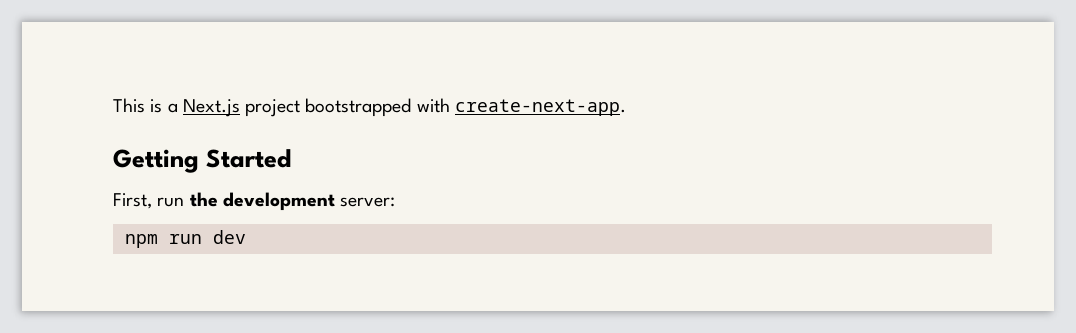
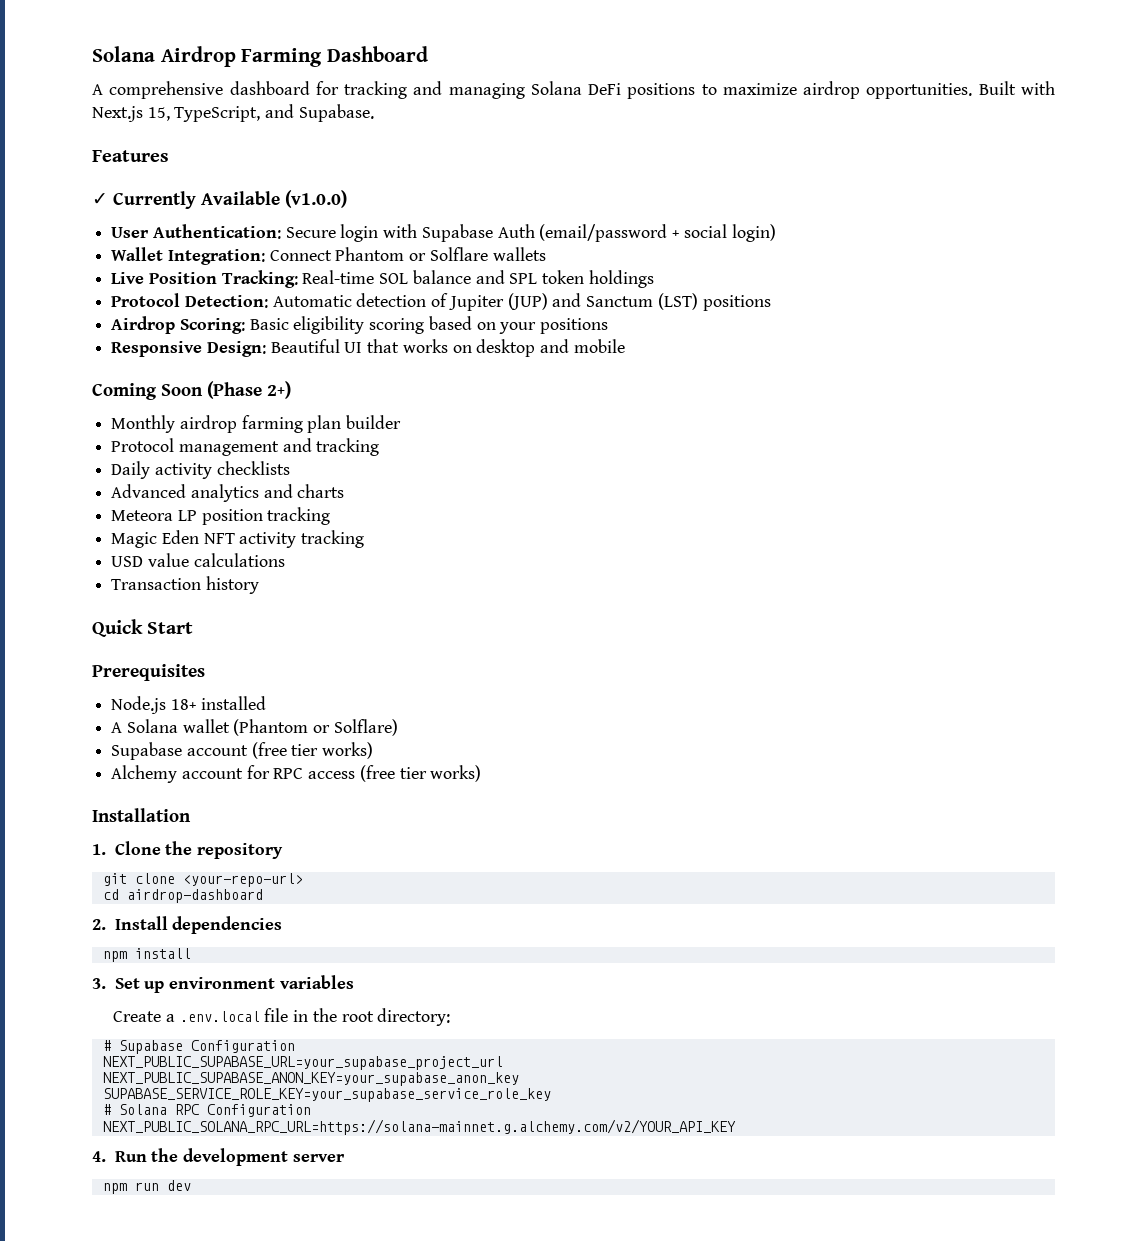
[113,98,626,117] [113,149,293,173] [113,193,185,209] This is a Next.js project bootstrapped with create-next-app. // Getting Started // First, run -> [92,46,428,67] [92,81,1055,99] [92,104,374,122] [92,150,169,162] [92,190,347,209] [111,224,776,242] [111,247,546,265] [111,270,654,288] [111,293,771,311] [111,316,609,334] [111,339,625,357] [92,381,291,400] [111,415,402,433] [111,438,380,456] [111,461,290,479] [111,484,345,502] [111,507,331,525] [111,530,365,548] [111,553,285,567] [111,576,259,594] [92,619,194,637] [92,664,205,681] [111,696,266,714] [111,719,398,736] [111,742,374,760] [111,765,482,783] [92,808,191,822] [92,841,284,859] [102,873,303,887] [102,889,263,903] [92,916,283,934] [102,948,191,962] [92,975,354,993] [113,1008,451,1026] [102,1040,295,1054] [102,1056,503,1070] [102,1072,519,1086] [102,1088,551,1102] [102,1104,311,1117] [102,1119,736,1135] [92,1151,147,1162] Solana Airdrop Farming Dashboard // A comprehensive dashboard for tracking and managing Solana DeFi positions to maximize airdrop opportunities. Built with Next.js 15, TypeScript, and Supabase. // Features // ✓ Currently Available (v1.0.0) // User Authentication: Secure login with Supabase Auth (email/password + social login) // Wallet Integration: Connect Phantom or Solflare wallets // Live Position Tracking: Real-time SOL balance and SPL token holdings // Protocol Detection: Automatic detection of Jupiter (JUP) and Sanctum (LST) positions // Airdrop Scoring: Basic eligibility scoring based on your positions // Responsive Design: Beautiful UI that works on desktop and mobile // Coming Soon (Phase 2+) // Monthly airdrop farming plan builder // Protocol management and tracking // Daily activity checklists // Advanced analytics and charts // Meteora LP position tracking // Magic Eden NFT activity tracking // USD value calculations // Transaction history // Quick Start // Prerequisites // Node.js 18+ installed // A Solana wallet (Phantom or Solflare) // Supabase account (free tier works) // Alchemy account for RPC access (free tier works) // Installation // 1. Clone the repository // git clone <your-repo-url> // cd airdrop-dashboard // 2. Install dependencies // npm install // 3. Set up environment variables // Create a .env.local file in the root directory: // # Supabase Configuration // NEXT_PUBLIC_SUPABASE_URL=your_supabase_project_url // NEXT_PUBLIC_SUPABASE_ANON_KEY=your_supabase_anon_key // SUPABASE_SERVICE_ROLE_KEY=your_supabase_service_role_key // # Solana RPC Configuration // NEXT_PUBLIC_SOLANA_RPC_URL=https://solana-mainnet.g.alchemy.com/v2/YOUR_API_KEY // 4. Run
[340,197,396,207] server: -> [292,1154,345,1162] server

